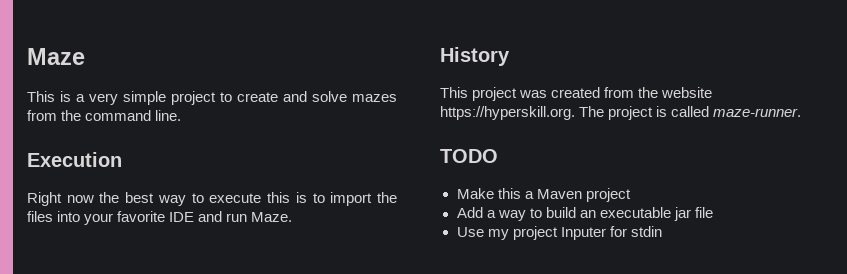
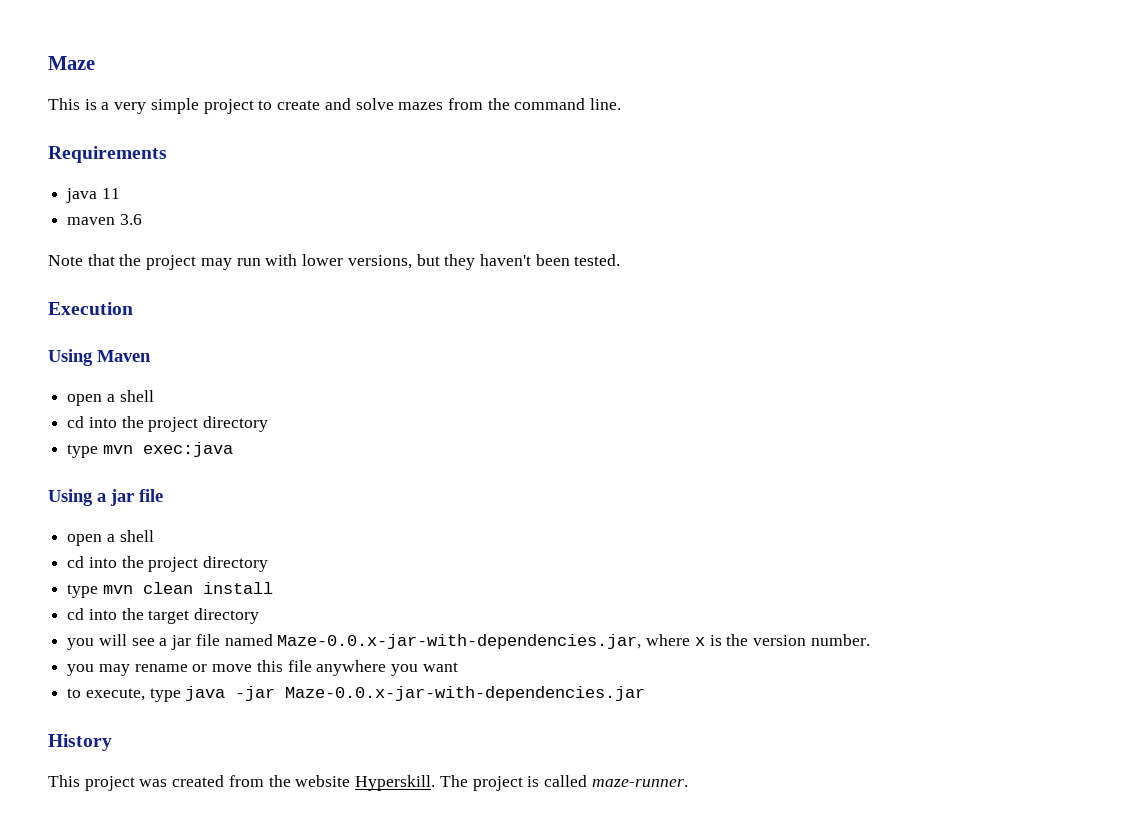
[27,152,122,167] [27,192,397,206] [27,211,293,225] Execution // Right now the best way to execute this is to import the files into your favorite IDE and run Maze. -> [48,146,167,163] [66,188,120,203] [67,214,142,225] [48,254,621,270] [48,302,133,315] [48,349,151,366] [67,390,154,406] [67,416,269,432] [67,442,233,458] [48,489,163,506] [67,530,154,546] [67,556,269,572] [67,582,273,598] [67,608,260,624] [67,634,870,650] [67,660,458,676] [67,686,646,702] Requirements // java 11 // maven 3.6 // Note that the project may run with lower versions, but they haven't been tested. // Execution // Using Maven // open a shell // cd into the project directory // type mvn exec:java // Using a jar file // open a shell // cd into the project directory // type mvn clean install // cd into the target directory // you will see a jar file named Maze-0.0.x-jar-with-dependencies.jar, where x is the version number. // you may rename or move this file anywhere you want // to execute, type java -jar Maze-0.0.x-jar-with-dependencies.jar
[440,106,575,120] https://hyperskill.org. -> [355,775,436,791] Hyperskill.
[440,149,498,163] [456,188,631,202] [456,207,713,221] [456,226,662,240] // TODO // Make this a Maven project // Add a way to build an executable jar file // Use my project Inputer for stdin -> (688, 783) none

